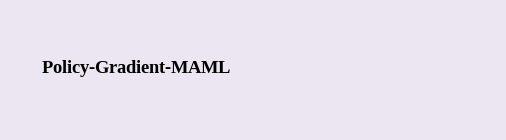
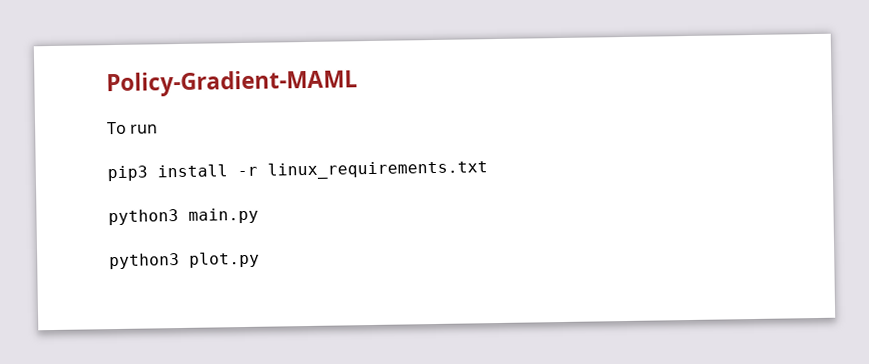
(230, 68) none -> [107,121,159,135] [107,160,488,182] [108,207,259,226] [109,251,260,270] // To run // pip3 install -r linux_requirements.txt // python3 main.py // python3 plot.py

